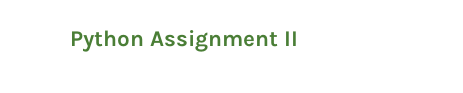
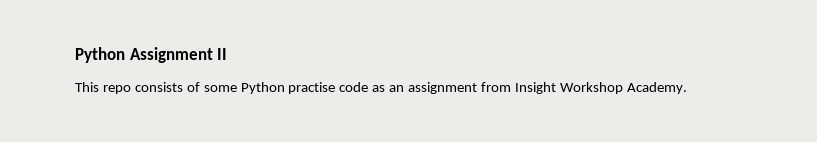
(299, 38) none -> [75,82,687,94] // This repo consists of some Python practise code as an assignment from Insight Workshop Academy.

